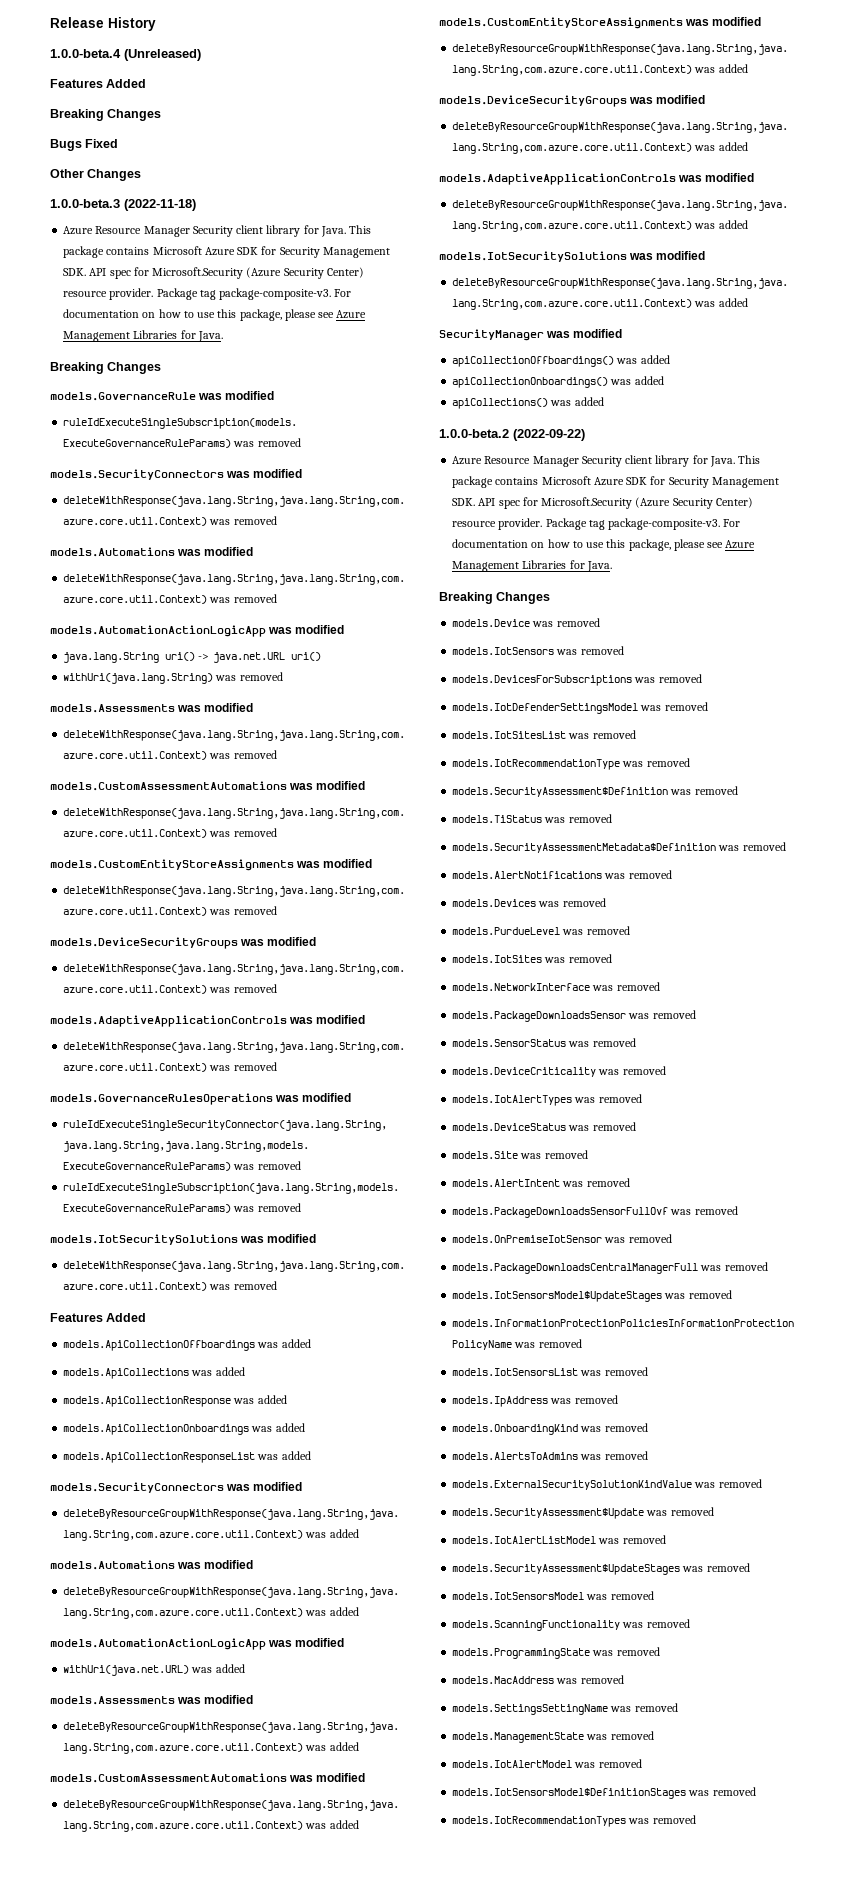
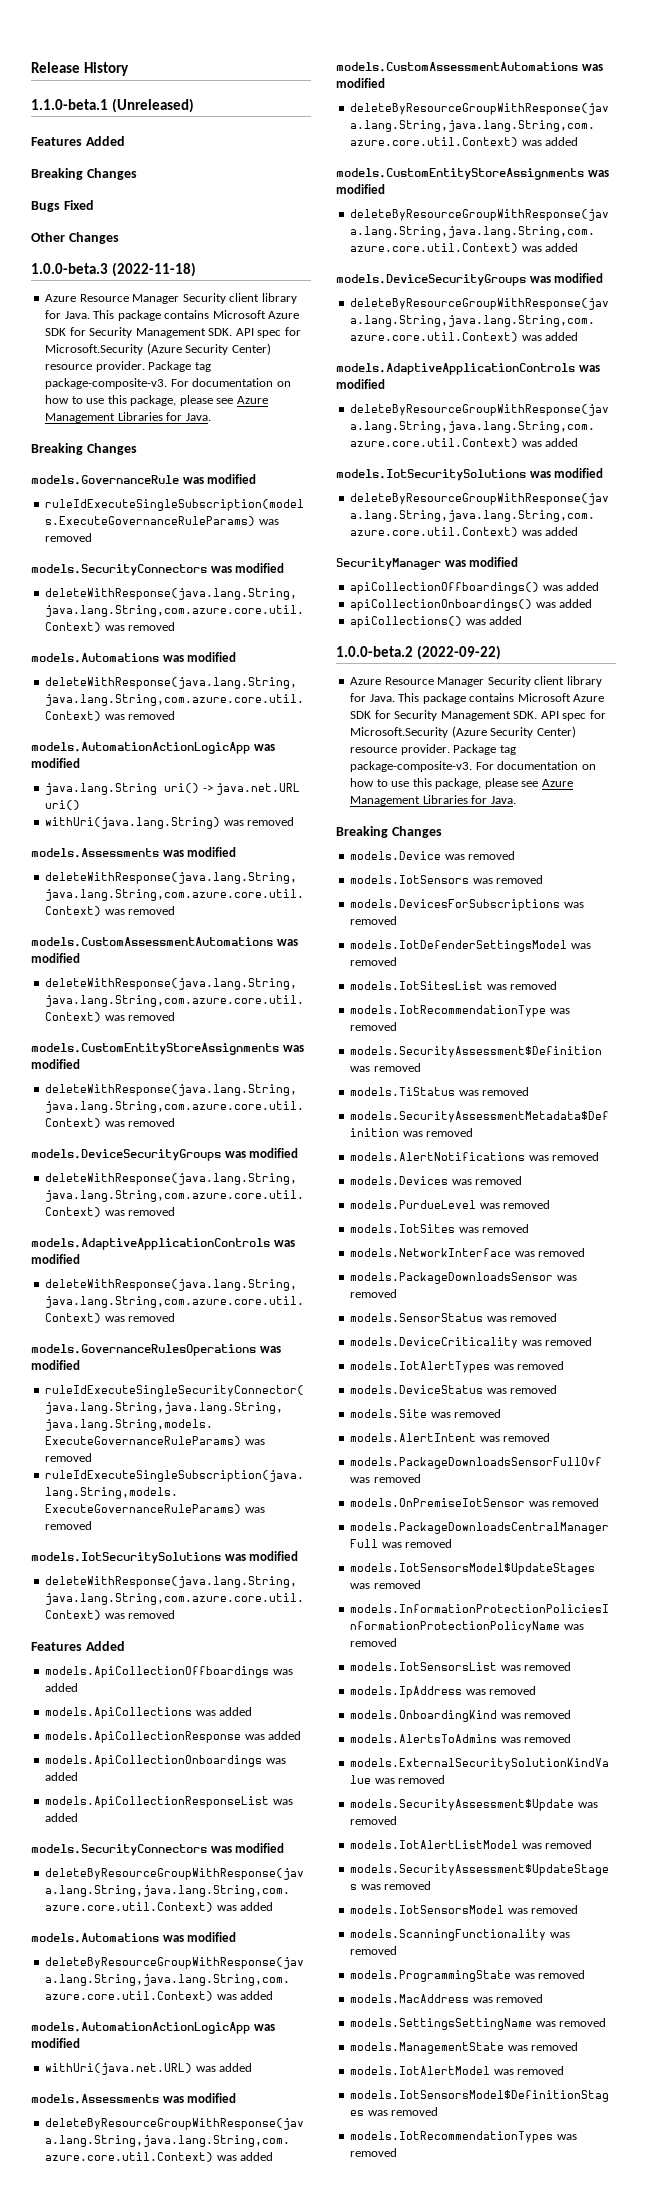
[50,49,121,58] 1.0.0-beta.4 -> [31,99,108,110] 1.1.0-beta.1

